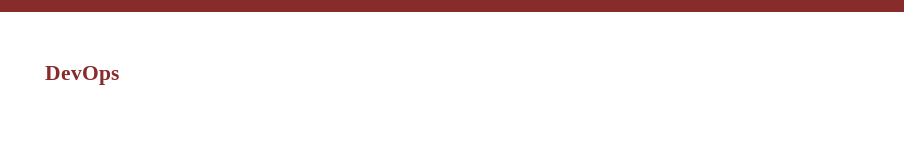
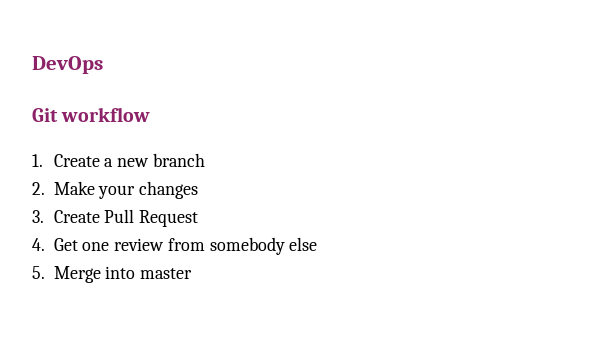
(119, 75) none -> [32,107,151,122] [32,153,205,167] [32,181,199,199] [32,209,199,227] [32,237,318,255] [32,266,193,283] // Git workflow // 1. Create a new branch // 2. Make your changes // 3. Create Pull Request // 4. Get one review from somebody else // 5. Merge into master

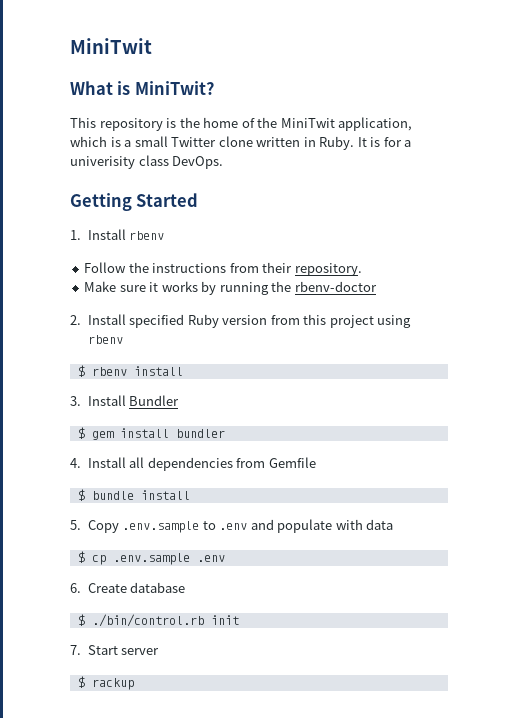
[32,56,103,74] [32,107,151,122] [32,153,205,167] [32,181,199,199] [32,209,199,227] [32,237,318,255] [32,266,193,283] DevOps // Git workflow // 1. Create a new branch // 2. Make your changes // 3. Create Pull Request // 4. Get one review from somebody else // 5. Merge into master -> [70,38,152,54] [70,81,214,95] [70,117,413,131] [70,136,412,150] [70,155,224,169] [70,193,199,211] [70,229,165,240] [84,262,362,276] [84,281,377,295] [70,314,412,328] [87,335,123,344] [77,365,183,377] [70,395,180,406] [77,427,225,440] [70,457,316,471] [77,489,190,501] [70,519,394,533] [77,551,225,565] [70,582,186,593] [77,614,239,627] [70,645,160,655] [77,676,134,690] MiniTwit // What is MiniTwit? // This repository is the home of the MiniTwit application, which is a small Twitter clone written in Ruby. It is for a univerisity class DevOps. // Getting Started // 1. Install rbenv // Follow the instructions from their repository. // Make sure it works by running the rbenv-doctor // 2. Install specified Ruby version from this project using rbenv // $ rbenv install // 3. Install Bundler // $ gem install bundler // 4. Install all dependencies from Gemfile // $ bundle install // 5. Copy .env.sample to .env and populate with data // $ cp .env.sample .env // 6. Create database // $ ./bin/control.rb init // 7. Start server // $ rackup

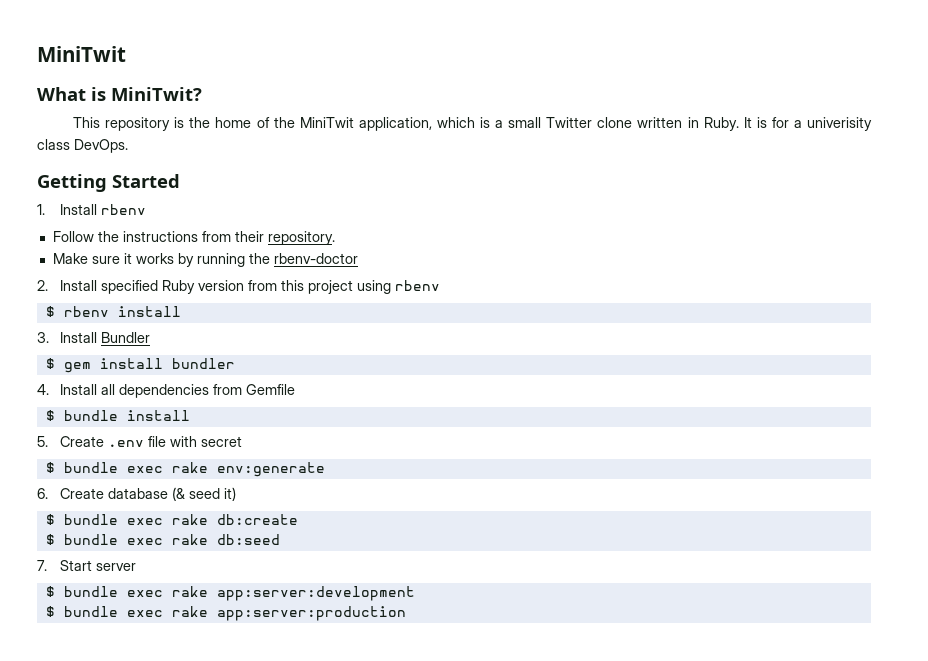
[87,519,394,533] [77,551,225,565] [70,582,186,593] [77,614,239,627] [70,645,160,655] [77,676,134,690] Copy .env.sample to .env and populate with data // $ cp .env.sample .env // 6. Create database // $ ./bin/control.rb init // 7. Start server // $ rackup -> [59,436,242,447] [45,462,325,477] [37,487,236,501] [45,514,298,525] [45,534,280,545] [37,560,136,571] [45,586,415,601] [45,606,406,621] Create .env file with secret // $ bundle exec rake env:generate // 6. Create database (& seed it) // $ bundle exec rake db:create // $ bundle exec rake db:seed // 7. Start server // $ bundle exec rake app:server:development // $ bundle exec rake app:server:production

